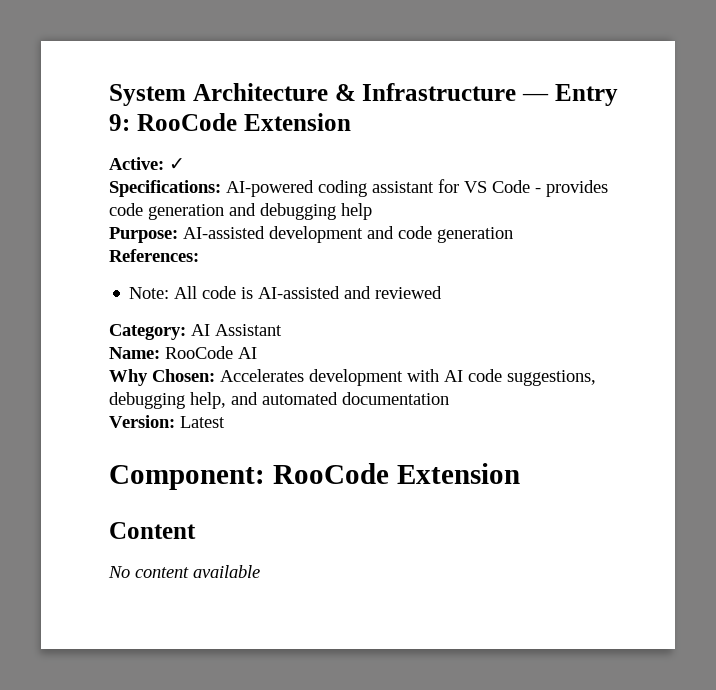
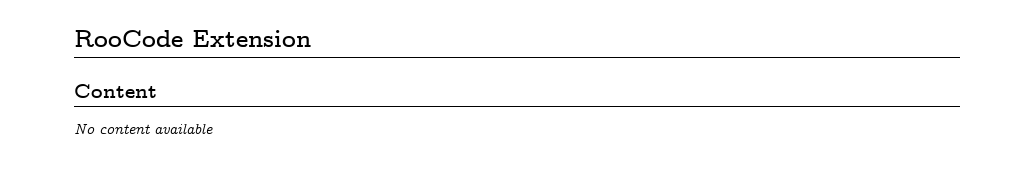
[109,83,618,106] [109,113,351,131] [109,157,185,170] [109,179,608,197] [109,203,372,220] [109,226,513,243] [109,249,199,262] [129,286,443,299] [109,324,282,340] [109,346,257,359] [109,369,596,386] [109,392,449,409] [109,415,225,428] [109,465,265,490] System Architecture & Infrastructure — Entry 9: RooCode Extension // Active: ✓ // Specifications: AI-powered coding assistant for VS Code - provides code generation and debugging help // Purpose: AI-assisted development and code generation // References: // Note: All code is AI-assisted and reviewed // Category: AI Assistant // Name: RooCode AI // Why Chosen: Accelerates development with AI code suggestions, debugging help, and automated documentation // Version: Latest // Component: -> (74, 38) none

